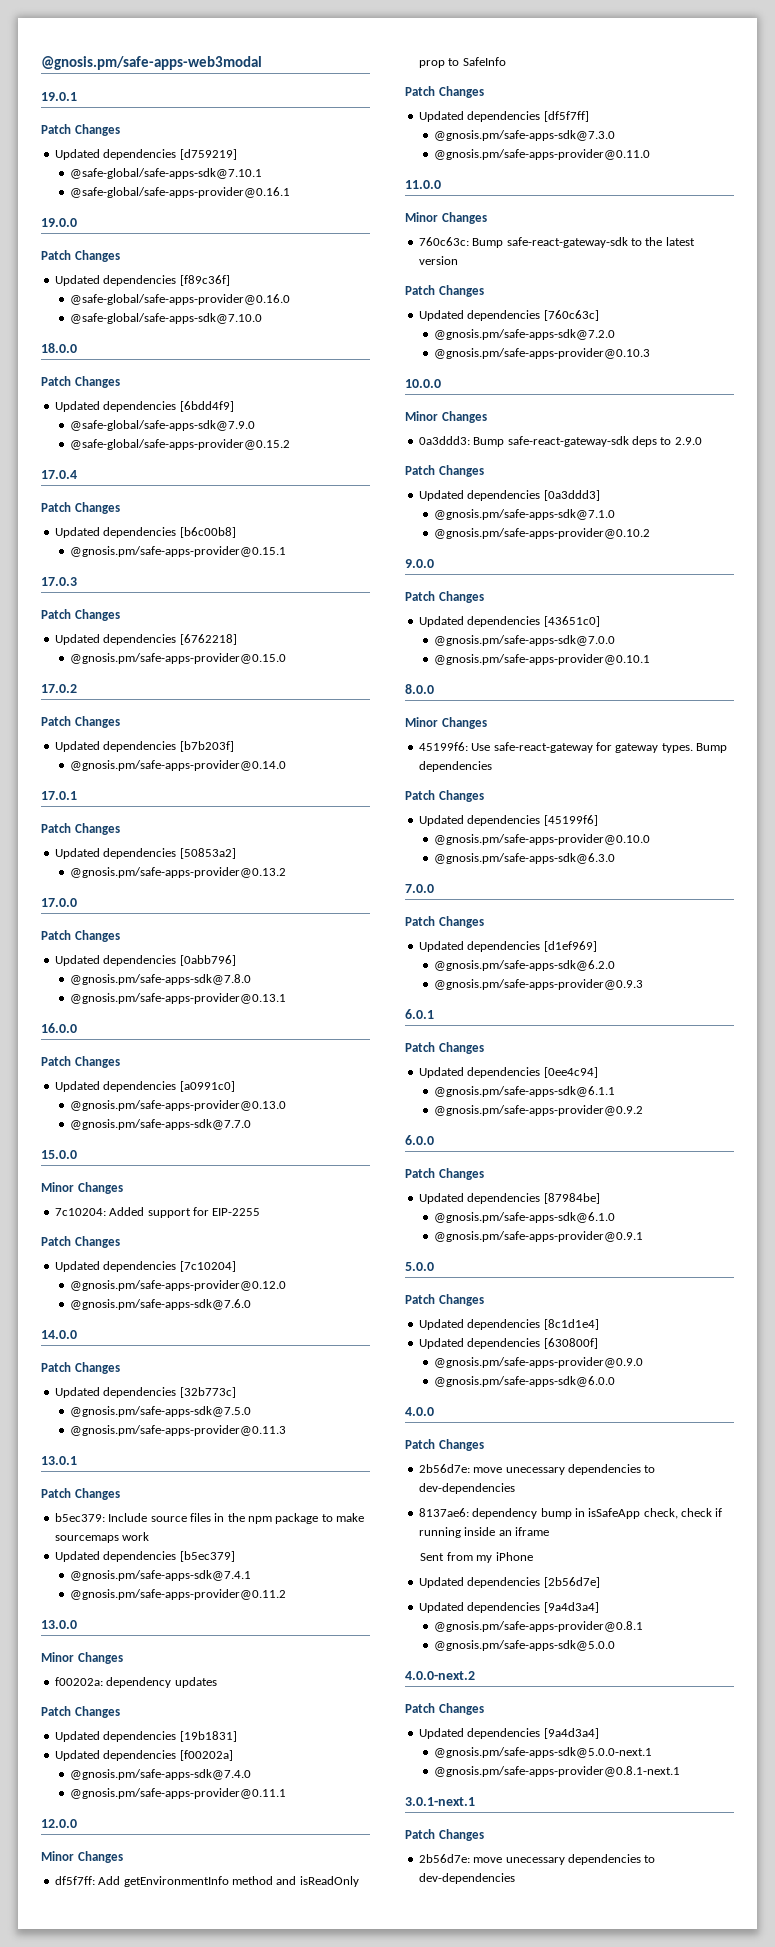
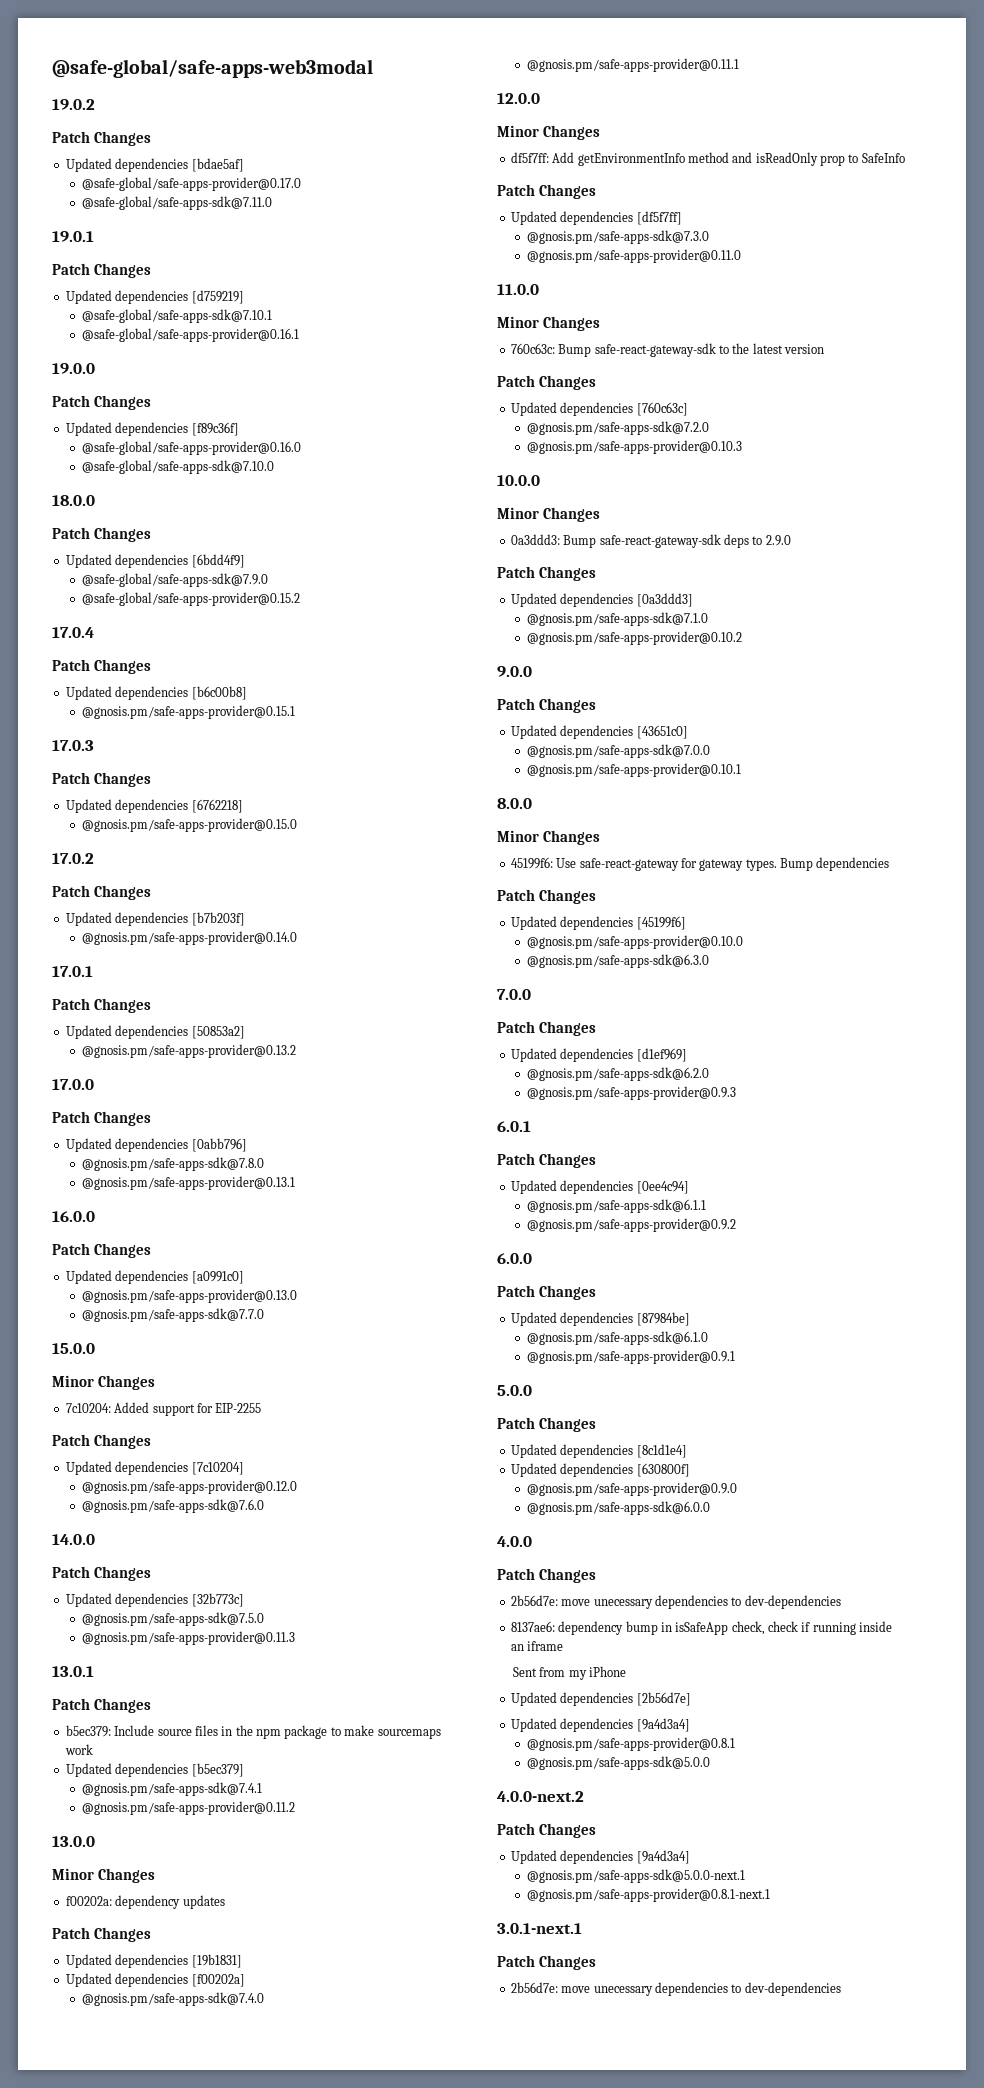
[41,56,262,70] @gnosis.pm/safe-apps-web3modal -> [52,59,373,78] [52,99,95,110] [52,131,151,146] [65,158,244,172] [81,177,301,191] [81,196,272,210] @safe-global/safe-apps-web3modal // 19.0.2 // Patch Changes // Updated dependencies [bdae5af] // @safe-global/safe-apps-provider@0.17.0 // @safe-global/safe-apps-sdk@7.11.0

